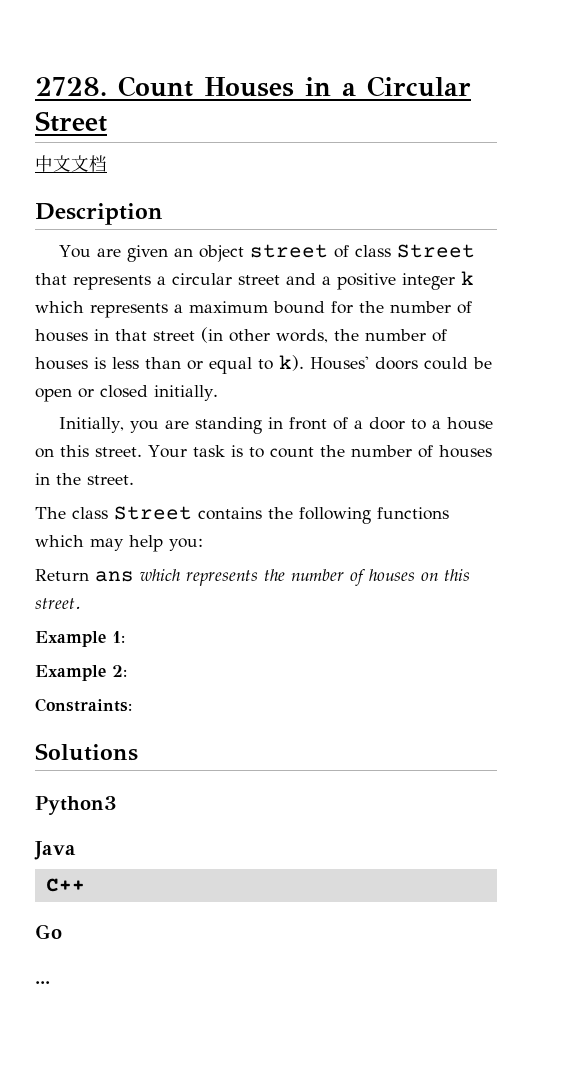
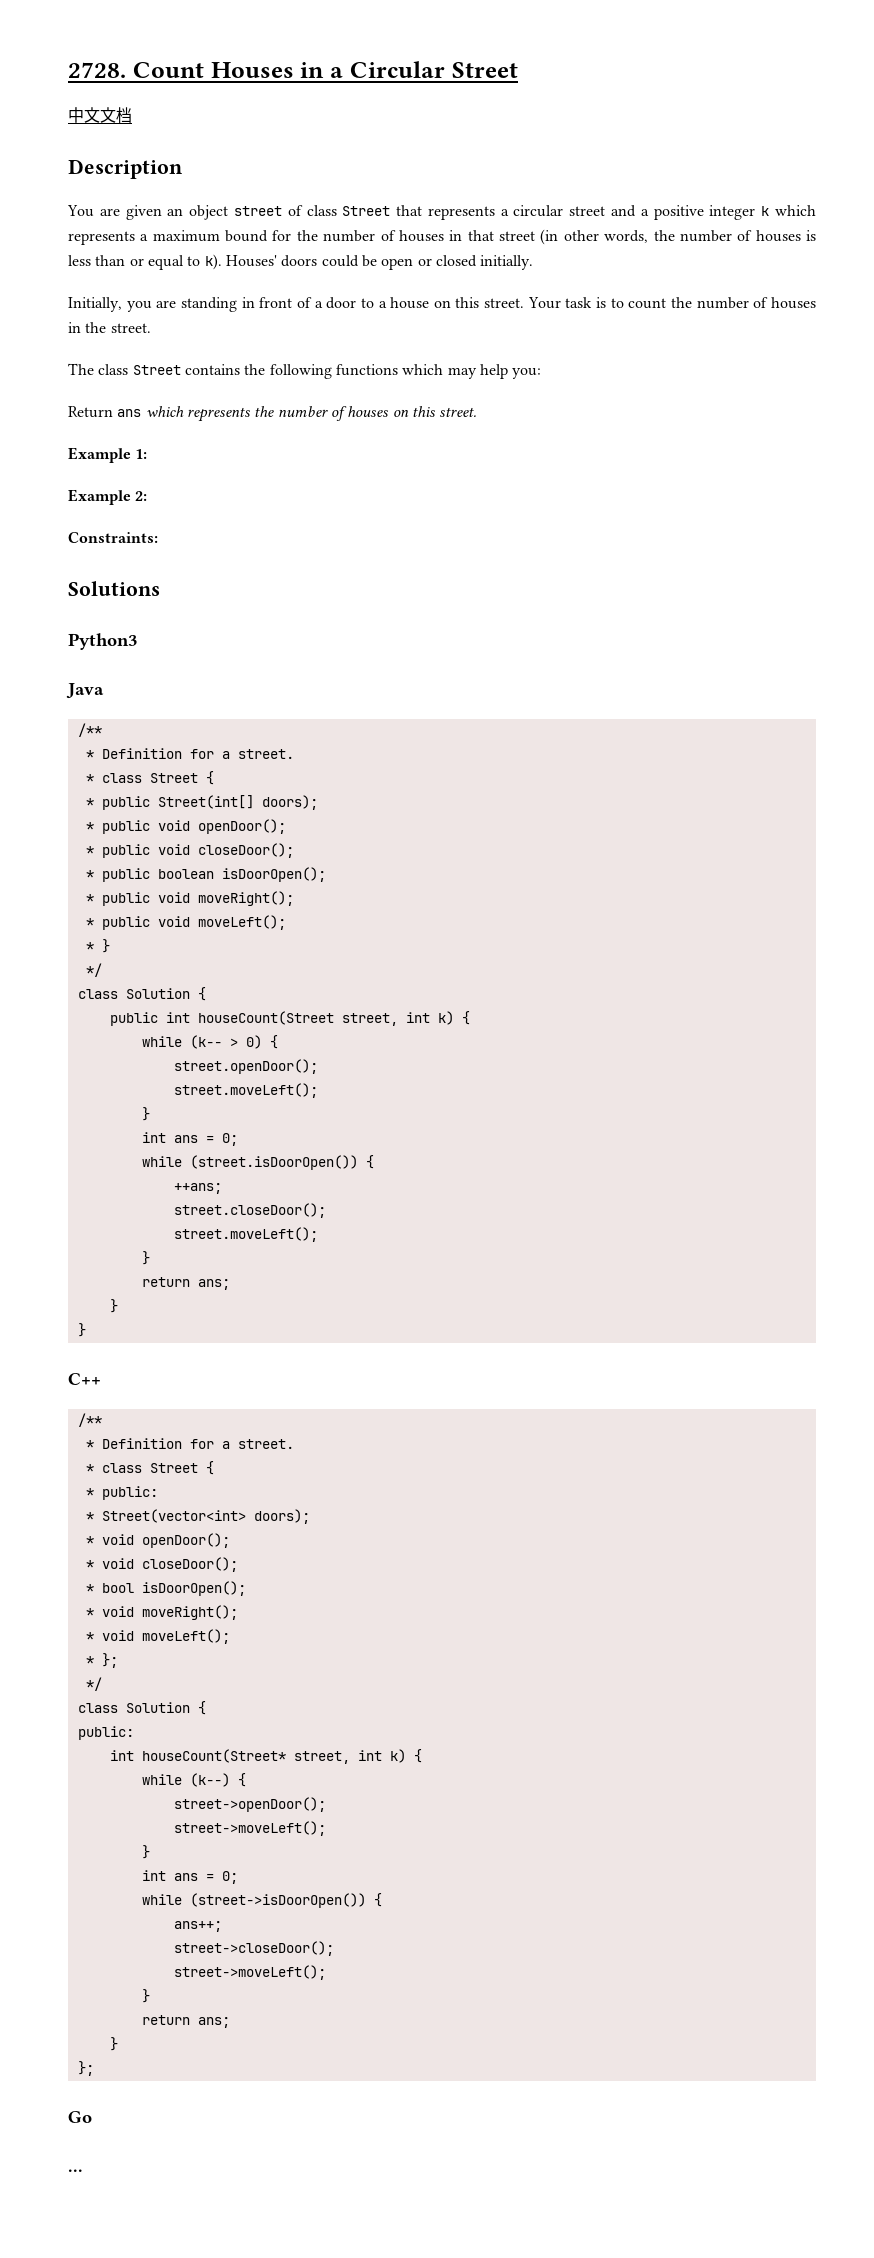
[45,878,85,892] C++ -> [77,723,102,737] [85,748,294,759] [85,771,214,785] [85,795,318,810] [85,819,286,834] [85,843,294,858] [85,867,326,882] [85,891,294,906] [85,915,286,930] [85,939,110,953] [85,963,102,977] [77,987,206,1001] [109,1011,470,1026] [141,1035,278,1049] [173,1059,318,1074] [173,1083,318,1098] [141,1107,150,1121] [141,1132,238,1146] [141,1155,374,1170] [173,1183,222,1194] [173,1203,326,1218] [173,1227,318,1242] [141,1251,150,1265] [141,1277,230,1290] [109,1299,118,1313] [77,1323,86,1337] [68,1373,101,1385] [77,1413,102,1427] [85,1438,294,1449] [85,1461,214,1475] [85,1486,158,1500] [85,1509,310,1524] [85,1533,230,1548] [85,1557,238,1572] [85,1581,246,1596] [85,1605,238,1620] [85,1629,230,1644] [85,1653,118,1668] [85,1677,102,1691] [77,1701,206,1715] [77,1726,134,1740] [109,1749,422,1764] [141,1773,246,1787] [173,1797,326,1812] [173,1821,326,1836] [141,1845,150,1859] [141,1870,238,1884] [141,1893,382,1908] [173,1921,222,1932] [173,1941,334,1956] [173,1965,326,1980] [141,1989,150,2003] [141,2015,230,2028] [109,2037,118,2051] [77,2061,94,2076] /** // * Definition for a street. // * class Street { // * public Street(int[] doors); // * public void openDoor(); // * public void closeDoor(); // * public boolean isDoorOpen(); // * public void moveRight(); // * public void moveLeft(); // * } // */ // class Solution { // public int houseCount(Street street, int k) { // while (k-- > 0) { // street.openDoor(); // street.moveLeft(); // } // int ans = 0; // while (street.isDoorOpen()) { // ++ans; // street.closeDoor(); // street.moveLeft(); // } // return ans; // } // } // C++ // /** // * Definition for a street. // * class Street { // * public: // * Street(vector<int> doors); // * void openDoor(); // * void closeDoor(); // * bool isDoorOpen(); // * void moveRight(); // * void moveLeft(); // * }; // */ // class Solution { // public: // int houseCount(Street* street, int k) { // while (k--) { // street->openDoor(); // street->moveLeft(); // } // int ans = 0; // while (street->isDoorOpen()) { // ans++; // street->closeDoor(); // street->moveLeft(); // } // return ans; // } // };

